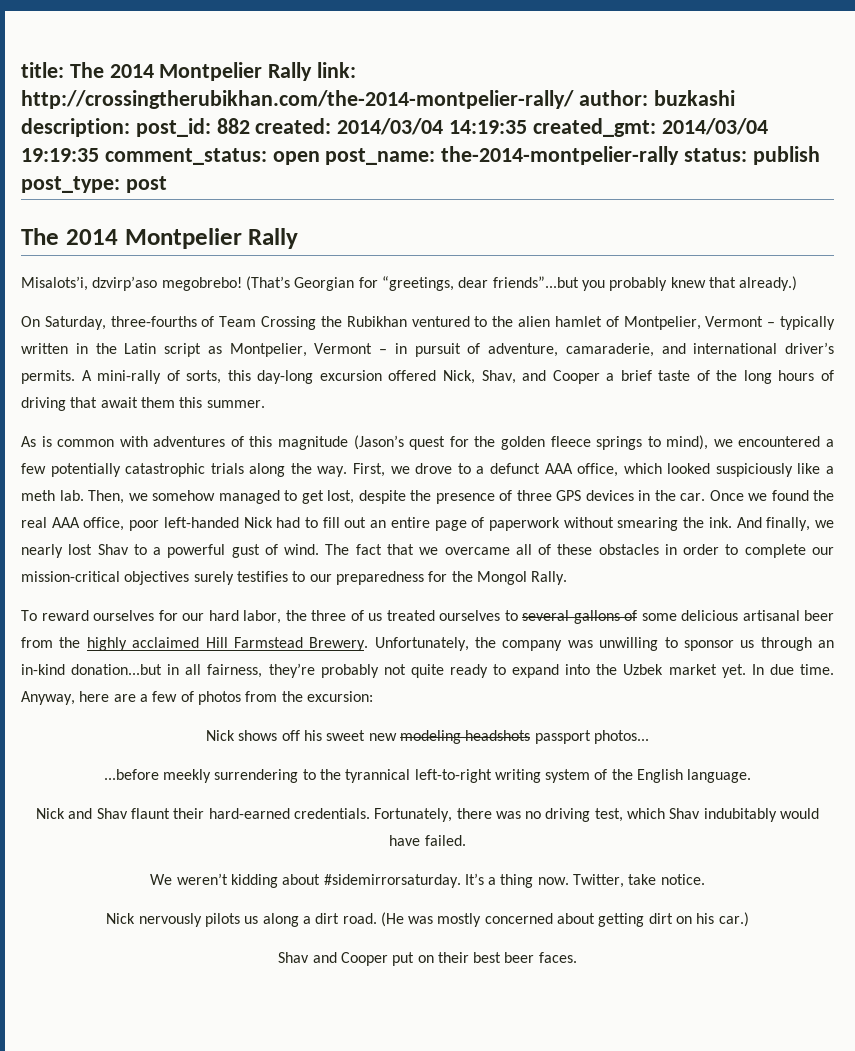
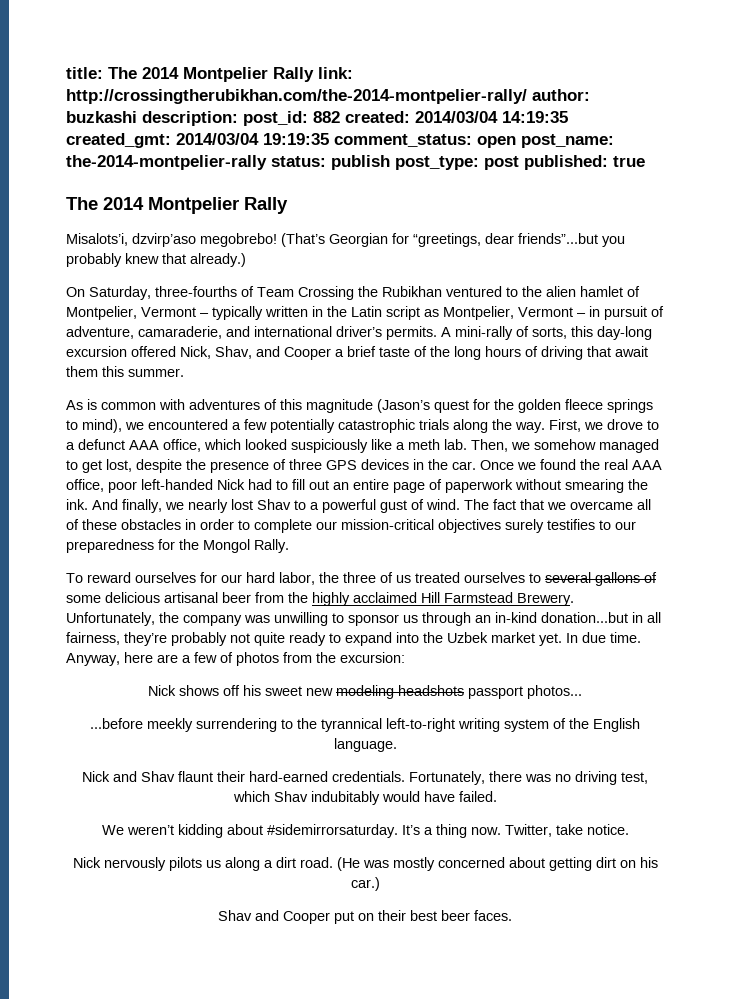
(167, 184) none -> [524,155,645,170] published: true

